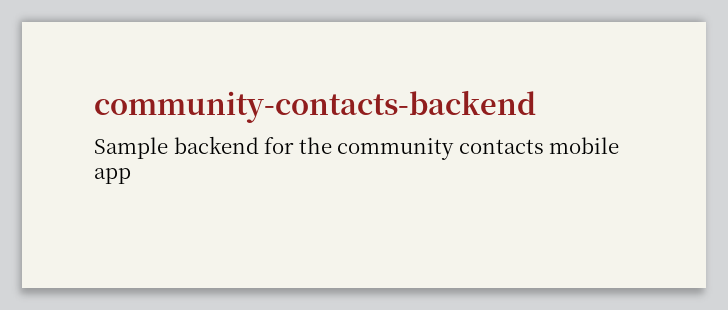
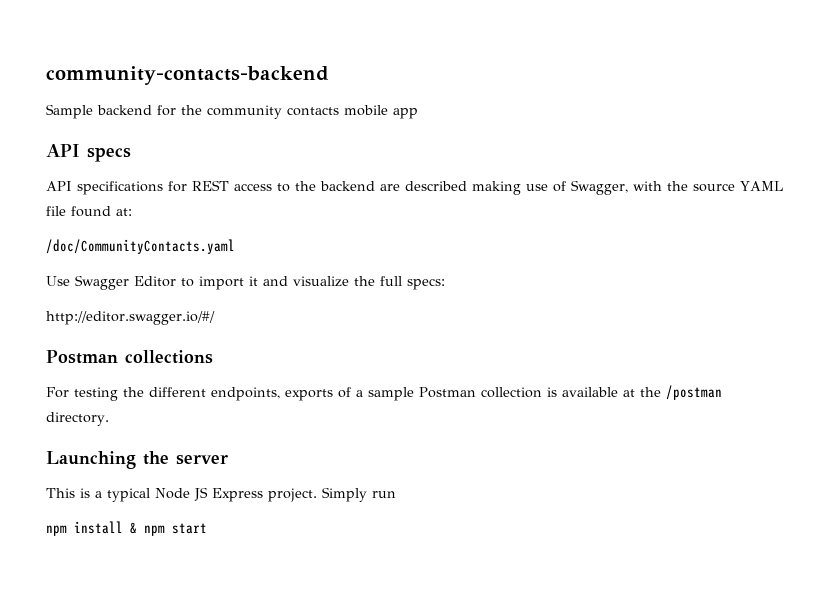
(131, 176) none -> [46,144,131,162] [46,180,783,195] [46,206,132,217] [46,239,235,254] [46,275,445,290] [46,311,215,325] [46,350,213,364] [46,385,722,401] [46,412,109,426] [46,451,228,469] [46,487,396,502] [46,521,207,536] // API specs // API specifications for REST access to the backend are described making use of Swagger, with the source YAML file found at: // /doc/CommunityContacts.yaml // Use Swagger Editor to import it and visualize the full specs: // http://editor.swagger.io/#/ // Postman collections // For testing the different endpoints, exports of a sample Postman collection is available at the /postman directory. // Launching the server // This is a typical Node JS Express project. Simply run // npm install & npm start

